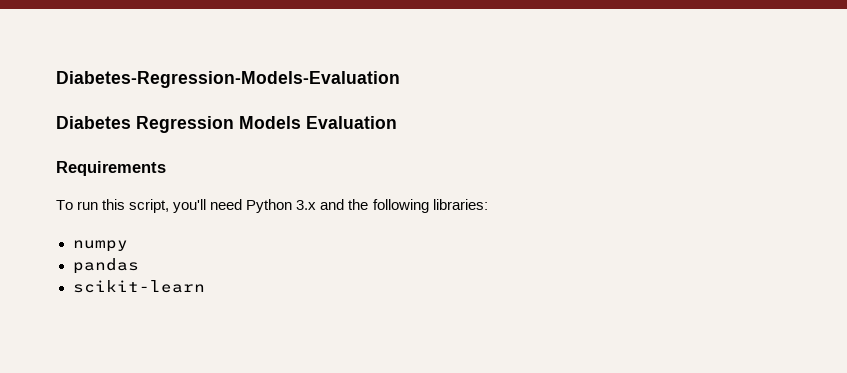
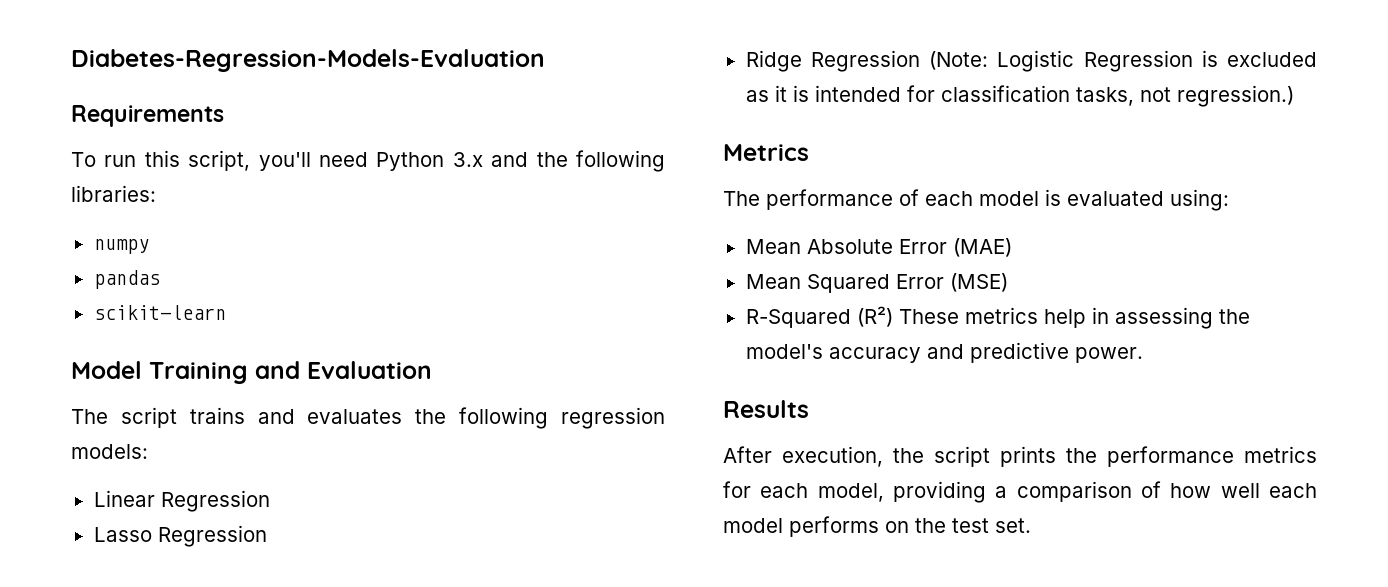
[56,116,397,133] // Diabetes Regression Models Evaluation -> (545, 60) none
(205, 286) none -> [71,361,432,384] [71,407,665,429] [71,444,148,459] [93,490,270,512] [93,525,267,547] [745,50,1317,72] [745,85,1294,107] [723,144,809,161] [723,189,1229,211] [745,238,1012,257] [745,273,1008,293] [745,306,1250,329] [745,342,1143,363] [723,400,809,418] [723,446,1317,467] [723,481,1317,503] [723,516,1031,537] // Model Training and Evaluation // The script trains and evaluates the following regression models: // Linear Regression // Lasso Regression // Ridge Regression (Note: Logistic Regression is excluded as it is intended for classification tasks, not regression.) // Metrics // The performance of each model is evaluated using: // Mean Absolute Error (MAE) // Mean Squared Error (MSE) // R-Squared (R²) These metrics help in assessing the model's accuracy and predictive power. // Results // After execution, the script prints the performance metrics for each model, providing a comparison of how well each model performs on the test set.

